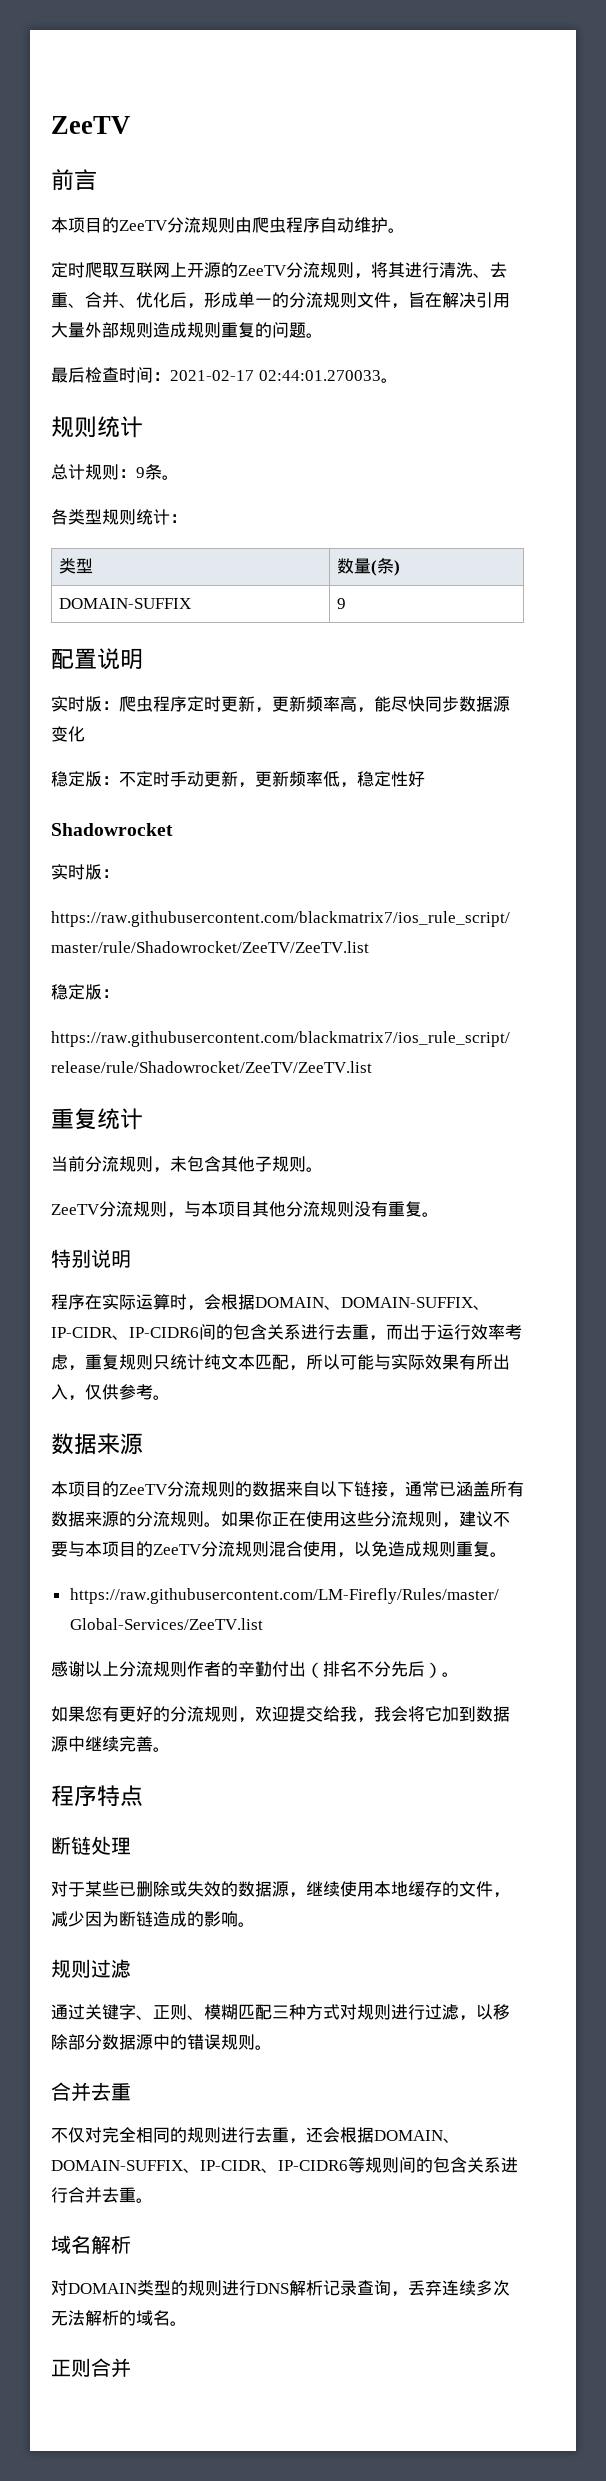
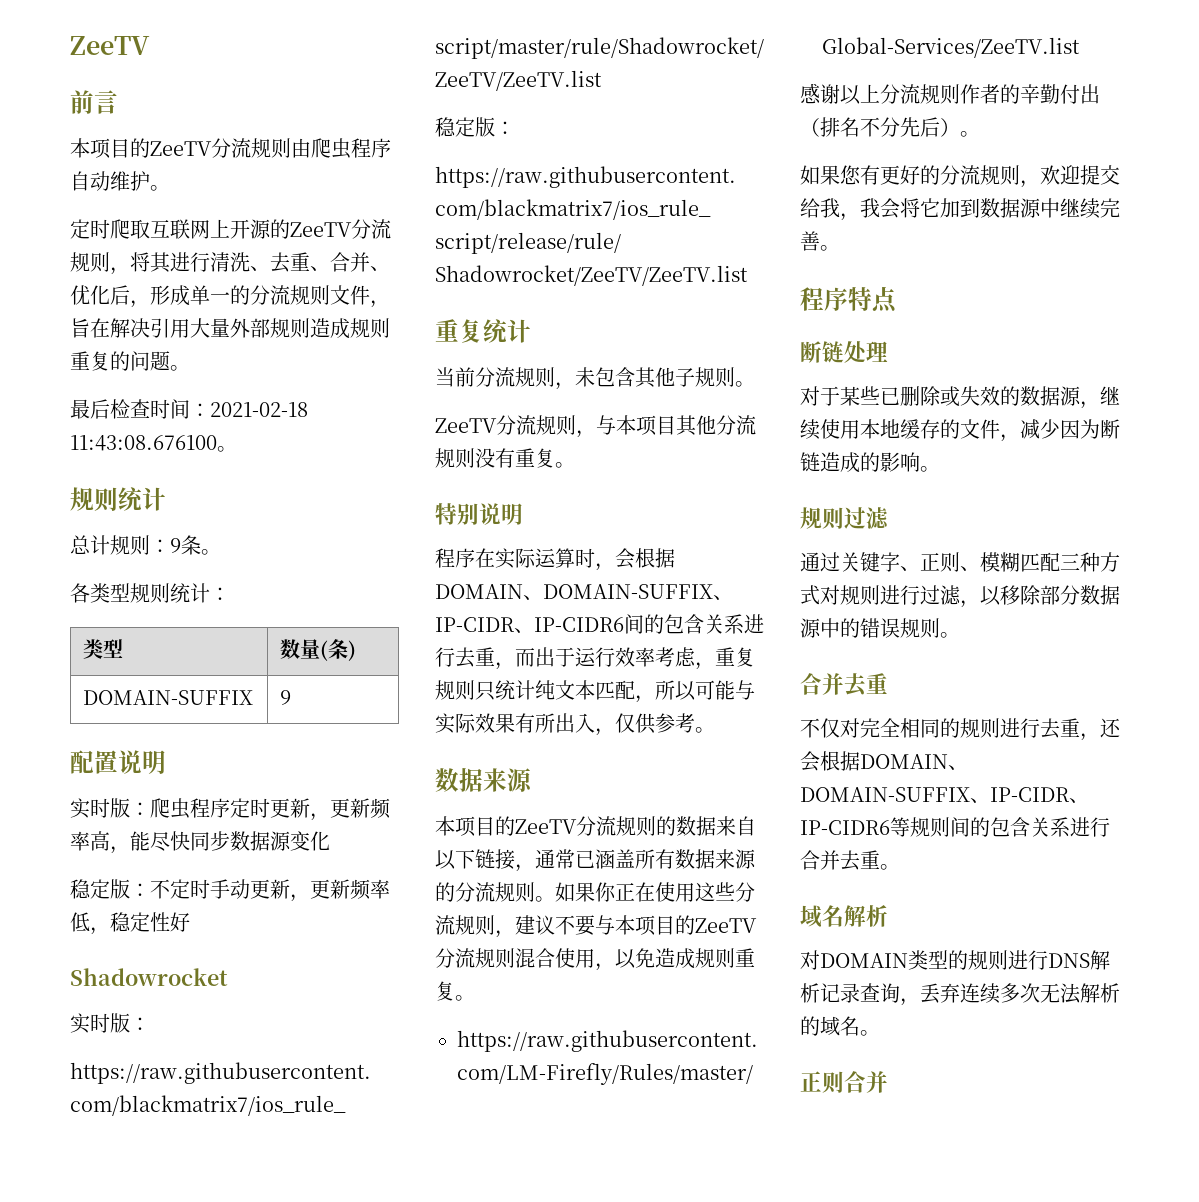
[170,370,381,381] 2021-02-17 02:44:01.270033 -> [210,402,308,417] [70,435,217,451] 2021-02-18 11:43:08.676100

